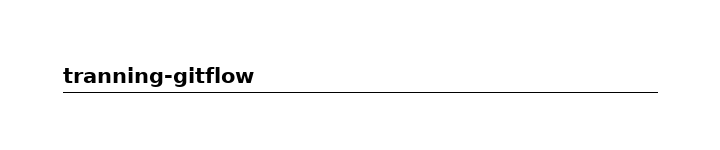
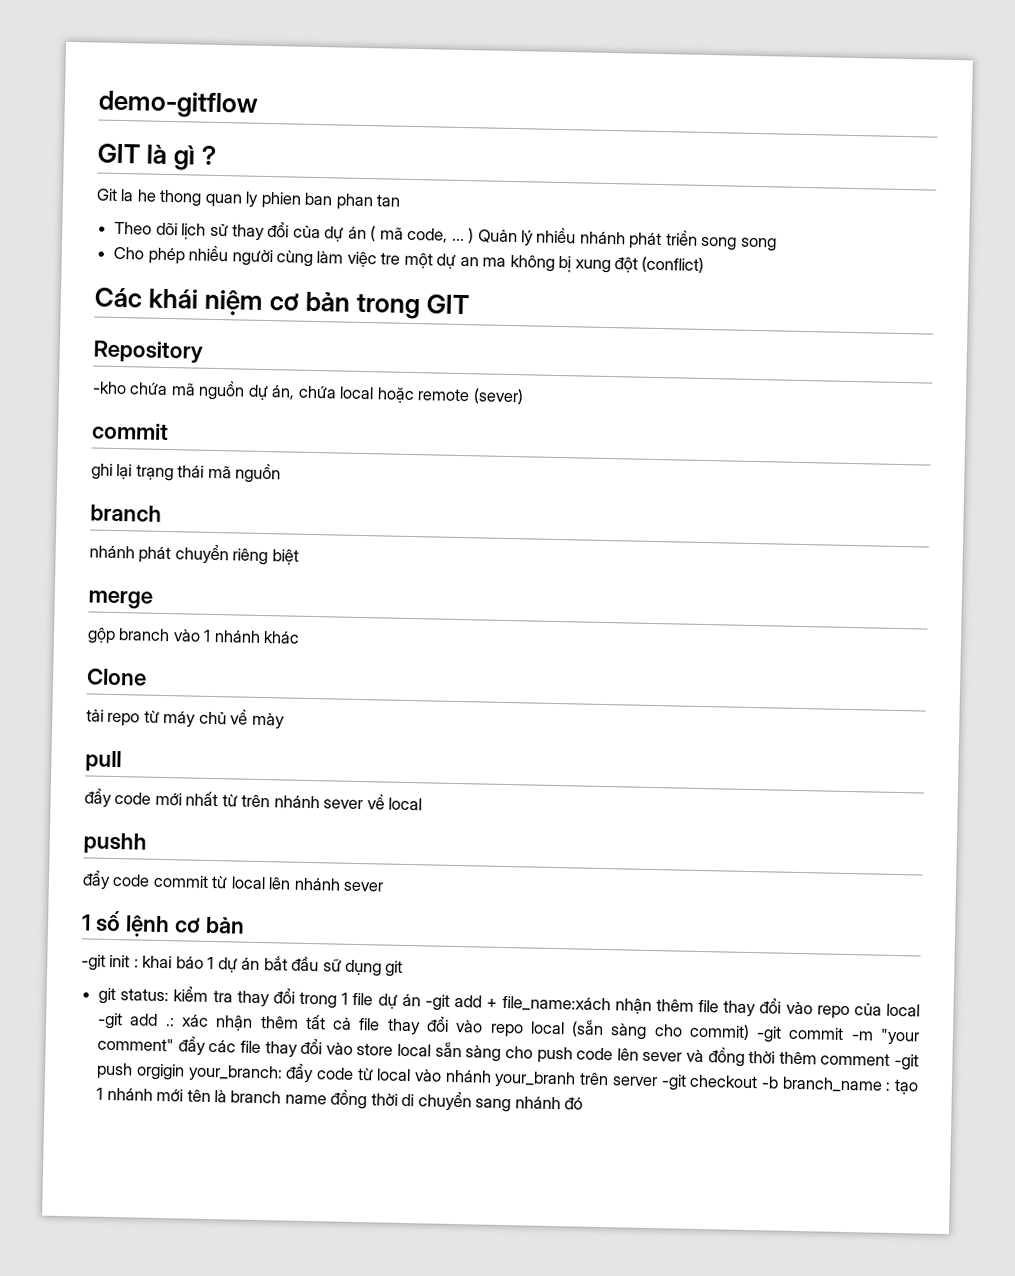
[63,67,254,87] tranning-gitflow -> [98,90,259,119] [97,143,217,171] [96,188,402,211] [114,221,777,252] [113,245,705,274] [94,287,470,320] [93,340,203,364] [92,380,524,405] [91,422,169,441] [91,463,282,484] [90,504,162,522] [89,544,299,566] [88,590,153,609] [87,627,301,644] [86,668,147,686] [86,709,285,730] [85,750,122,773] [84,788,423,811] [83,832,147,855] [82,870,384,892] [81,910,245,938] [81,954,404,977] [98,986,920,1020] [97,1012,921,1046] [97,1036,919,1071] [96,1062,920,1095] [96,1087,584,1113] demo-gitflow // GIT là gì ? // Git la he thong quan ly phien ban phan tan // Theo dõi lịch sử thay đổi của dự án ( mã code, ... ) Quản lý nhiều nhánh phát triền song song // Cho phép nhiều người cùng làm việc tre một dự an ma không bị xung đột (conflict) // Các khái niệm cơ bản trong GIT // Repository // -kho chứa mã nguồn dự án, chứa local hoặc remote (sever) // commit // ghi lại trạng thái mã nguồn // branch // nhánh phát chuyển riêng biệt // merge // gộp branch vào 1 nhánh khác // Clone // tải repo từ máy chủ về mày // pull // đẩy code mới nhất từ trên nhánh sever về local // pushh // đẩy code commit từ local lên nhánh sever // 1 số lệnh cơ bản // -git init : khai báo 1 dự án bắt đầu sữ dụng git // git status: kiểm tra thay đổi trong 1 file dự án -git add + file_name:xách nhận thêm file thay đổi vào repo của local -git add .: xác nhận thêm tất cả file thay đổi vào repo local (sẵn sàng cho commit) -git commit -m "your comment" đẩy các file thay đổi vào store local sẵn sàng cho push code lên sever và đồng thời thêm comment -git push orgigin your_branch: đẩy code từ local vào nhánh your_branh trên server -git checkout -b branch_name : tạo 1 nhánh mới tên là branch name đồng thời di chuyển sang nhánh đó

